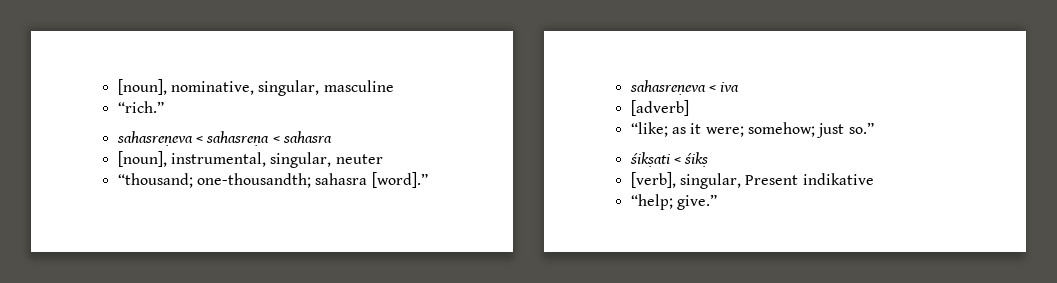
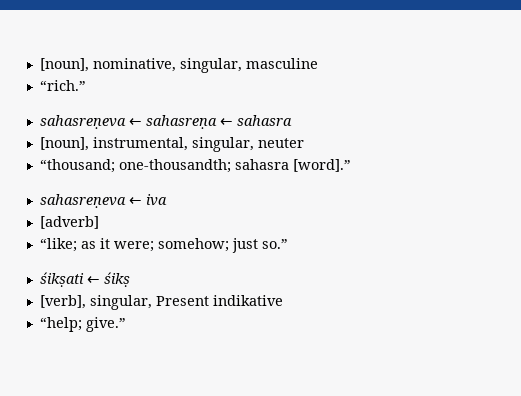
[195,131,280,146] < sahasreṇa < -> [128,115,233,129] ← sahasreṇa ←
[708,85,716,92] < -> [128,197,142,205] ←
[673,157,681,164] < -> [86,276,100,284] ←

